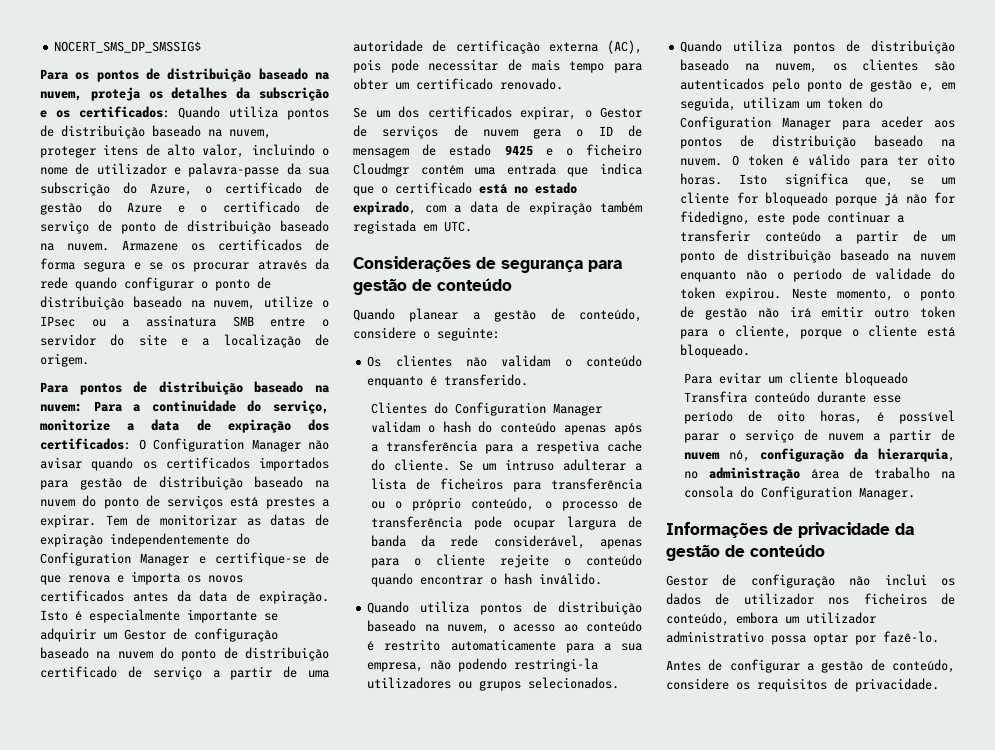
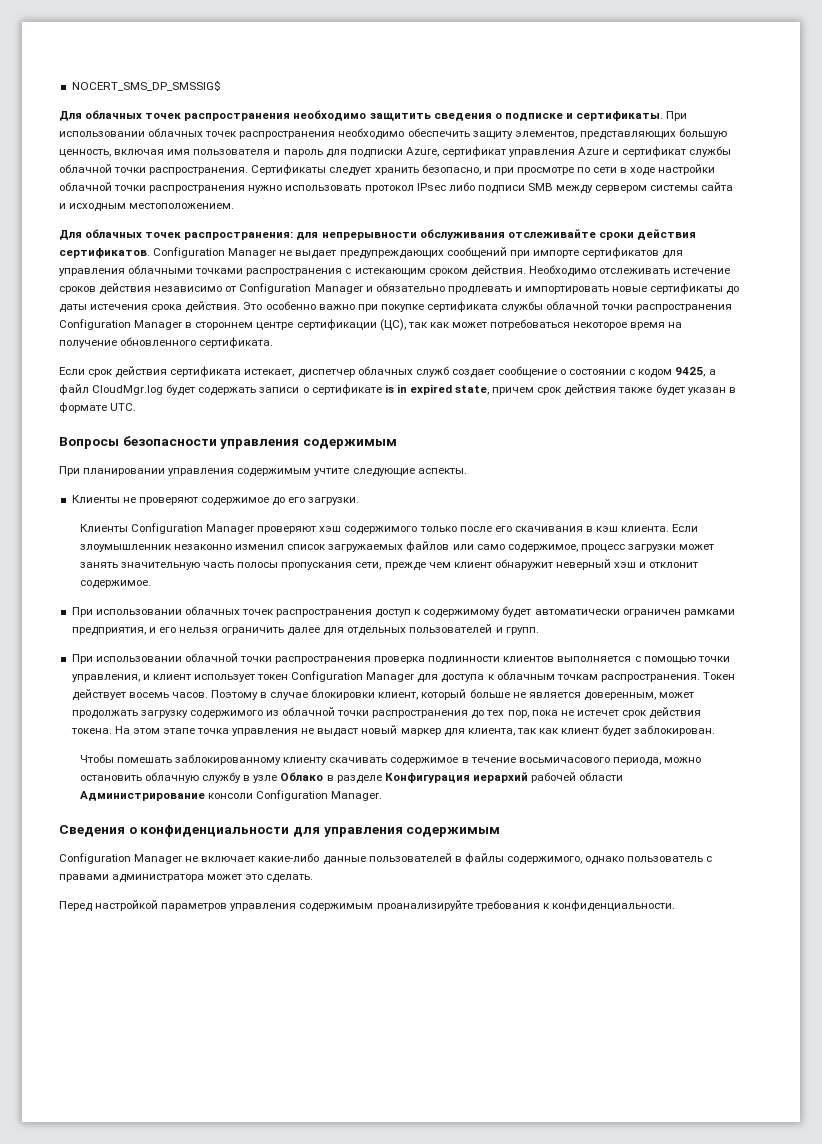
[40,68,330,82] [40,87,329,101] [40,106,329,120] [40,125,271,139] [40,144,329,158] [40,163,329,177] [40,182,329,196] [40,201,329,215] [40,220,329,234] [40,239,329,251] [40,258,329,272] [40,277,271,291] [40,296,330,310] [40,315,329,327] [40,334,329,348] [40,353,89,367] [40,381,330,395] [40,400,329,414] [40,419,329,433] [40,438,329,452] [40,457,329,471] [40,476,329,490] [40,495,329,509] [40,514,329,528] [40,533,250,547] [40,552,329,566] [40,571,243,585] [40,590,329,604] [40,609,278,623] [40,628,278,642] [40,647,329,661] [40,666,329,680] [353,40,642,54] [353,59,642,73] [353,78,563,90] [353,106,642,120] [353,125,642,139] [353,144,642,158] [353,163,642,177] [353,182,577,196] [353,201,642,215] [353,220,472,234] [353,256,622,273] [353,278,512,295] [353,308,642,322] [353,327,500,341] [367,355,642,367] [367,374,529,388] [370,402,602,416] [370,421,642,435] [370,440,642,454] [370,459,642,471] [370,478,642,492] [370,497,642,511] [370,516,642,530] [370,535,642,549] [370,554,642,568] [370,573,602,587] [367,601,642,615] [367,620,642,634] [367,639,642,653] [367,658,599,672] [367,677,620,691] [680,40,955,54] [680,59,955,73] [680,78,955,92] [680,97,884,111] [680,116,955,130] [680,135,955,149] [680,154,955,168] [680,173,955,187] [680,192,955,206] [680,211,905,225] [680,230,955,244] [680,249,955,263] [680,268,955,282] [680,287,955,301] [680,306,955,320] [680,325,955,339] [680,344,751,358] [683,372,908,386] [683,391,901,403] [683,410,955,424] [683,429,955,443] [683,448,955,462] [683,467,955,481] [683,486,915,500] [666,522,914,538] [666,544,825,561] [666,574,955,588] [666,593,955,605] [666,612,876,626] [666,631,939,645] [666,659,955,673] [666,678,939,692] Para os pontos de distribuição baseado na nuvem, proteja os detalhes da subscrição e os certificados: Quando utiliza pontos de distribuição baseado na nuvem, proteger itens de alto valor, incluindo o nome de utilizador e palavra-passe da sua subscrição do Azure, o certificado de gestão do Azure e o certificado de serviço de ponto de distribuição baseado na nuvem. Armazene os certificados de forma segura e se os procurar através da rede quando configurar o ponto de distribuição baseado na nuvem, utilize o IPsec ou a assinatura SMB entre o servidor do site e a localização de origem. // Para pontos de distribuição baseado na nuvem: Para a continuidade do serviço, monitorize a data de expiração dos certificados: O Configuration Manager não avisar quando os certificados importados para gestão de distribuição baseado na nuvem do ponto de serviços está prestes a expirar. Tem de monitorizar as datas de expiração independentemente do Configuration Manager e certifique-se de que renova e importa os novos certificados antes da data de expiração. Isto é especialmente importante se adquirir um Gestor de configuração baseado na nuvem do ponto de distribuição certificado de serviço a partir de uma autoridade de certificação externa (AC), pois pode necessitar de mais tempo para obter um certificado renovado. // Se um dos certificados expirar, o Gestor de serviços de nuvem gera o ID de mensagem de estado 9425 e o ficheiro Cloudmgr contém uma entrada que indica que o certificado está no estado expirado, com a data de expiração também registada em UTC. // Considerações de segurança para gestão de conteúdo // Quando planear a gestão de conteúdo, considere o seguinte: // Os clientes não validam o conteúdo enquanto é transferido. // Clientes do Configuration Manager validam o hash do conteúdo apenas após a transferência para a respetiva cache do cliente. Se um intruso adulterar a lista de ficheiros para transferência ou o próprio conteúdo, o processo de transferência pode ocupar largura de banda da rede considerável, apenas para o cliente rejeite o conteúdo quando encontrar o hash inválido. // Quando utiliza pontos de distribuição baseado na nuvem, o acesso ao conteúdo é restrito automaticamente para a sua empresa, não podendo restringi-la utilizadores ou grupos selecionados. // Quando utiliza pontos de distribuição baseado na nuvem, os clientes são autenticados pelo ponto de gestão e, em seguida, utilizam um token do Configuration Manager para aceder aos pontos de distribuição baseado na nuvem. O token é válido para ter oito horas. Isto significa que, se um cliente for bloqueado porque já não for fidedigno, este pode continuar a transferir conteúdo a partir de um ponto de distribuição baseado na nuvem enquanto não o período de validade do token expirou. Neste momento, o ponto de gestão não irá emitir outro token para o cliente, porque o cliente está bloqueado. // Para evitar um cliente bloqueado Transfira conteúdo durante esse período de oito horas, é possível parar o serviço de nuvem a partir de nuvem nó, configuração da hierarquia, no administração área de trabalho na consola do Configuration Manager. // Informações de privacidade da gestão de conteúdo // Gestor de configuração não inclui os dados de utilizador nos ficheiros de conteúdo, embora um utilizador administrativo possa optar por fazê-lo. // Antes de configurar a gestão de conteúdo, considere os requisitos de privacidade. -> [59,110,688,121] [59,128,727,140] [59,146,732,158] [59,164,716,176] [59,182,734,194] [59,203,235,212] [59,229,696,240] [59,247,684,259] [59,265,731,277] [59,283,740,295] [59,301,733,313] [59,319,683,331] [59,337,274,348] [59,366,716,378] [59,384,736,396] [59,402,137,413] [59,436,397,449] [59,466,467,477] [71,495,360,506] [79,523,699,535] [79,541,715,553] [79,559,699,571] [79,580,151,589] [71,606,735,618] [71,624,539,636] [71,653,730,665] [71,671,736,683] [71,689,695,701] [71,707,702,719] [70,725,716,737] [79,754,701,766] [79,772,624,784] [79,790,383,801] [59,825,501,837] [59,853,713,865] [59,874,314,883] [59,900,675,912] Для облачных точек распространения необходимо защитить сведения о подписке и сертификаты. При использовании облачных точек распространения необходимо обеспечить защиту элементов, представляющих большую ценность, включая имя пользователя и пароль для подписки Azure, сертификат управления Azure и сертификат службы облачной точки распространения. Сертификаты следует хранить безопасно, и при просмотре по сети в ходе настройки облачной точки распространения нужно использовать протокол IPsec либо подписи SMB между сервером системы сайта и исходным местоположением. // Для облачных точек распространения: для непрерывности обслуживания отслеживайте сроки действия сертификатов. Configuration Manager не выдает предупреждающих сообщений при импорте сертификатов для управления облачными точками распространения с истекающим сроком действия. Необходимо отслеживать истечение сроков действия независимо от Configuration Manager и обязательно продлевать и импортировать новые сертификаты до даты истечения срока действия. Это особенно важно при покупке сертификата службы облачной точки распространения Configuration Manager в стороннем центре сертификации (ЦС), так как может потребоваться некоторое время на получение обновленного сертификата. // Если срок действия сертификата истекает, диспетчер облачных служб создает сообщение о состоянии с кодом 9425, а файл CloudMgr.log будет содержать записи о сертификате is in expired state, причем срок действия также будет указан в формате UTC. // Вопросы безопасности управления содержимым // При планировании управления содержимым учтите следующие аспекты. // Клиенты не проверяют содержимое до его загрузки. // Клиенты Configuration Manager проверяют хэш содержимого только после его скачивания в кэш клиента. Если злоумышленник незаконно изменил список загружаемых файлов или само содержимое, процесс загрузки может занять значительную часть полосы пропускания сети, прежде чем клиент обнаружит неверный хэш и отклонит содержимое. // При использовании облачных точек распространения доступ к содержимому будет автоматически ограничен рамками предприятия, и его нельзя ограничить далее для отдельных пользователей и групп. // При использовании облачной точки распространения проверка подлинности клиентов выполняется с помощью точки управления, и клиент использует токен Configuration Manager для доступа к облачным точкам распространения. Токен действует восемь часов. Поэтому в случае блокировки клиент, который больше не является доверенным, может продолжать загрузку содержимого из облачной точки распространения до тех пор, пока не истечет срок действия токена. На этом этапе точка управления не выдаст новый маркер для клиента, так как клиент будет заблокирован. // Чтобы помешать заблокированному клиенту скачивать содержимое в течение восьмичасового периода, можно остановить облачную службу в узле Облако в разделе Конфигурация иерархий рабочей области Администрирование консоли Configuration Manager. // Сведения о конфиденциальности для управления содержимым // Configuration Manager не включает какие-либо данные пользователей в файлы содержимого, однако пользователь с правами администратора может это сделать. // Перед настройкой параметров управления содержимым проанализируйте требования к конфиденциальности.

